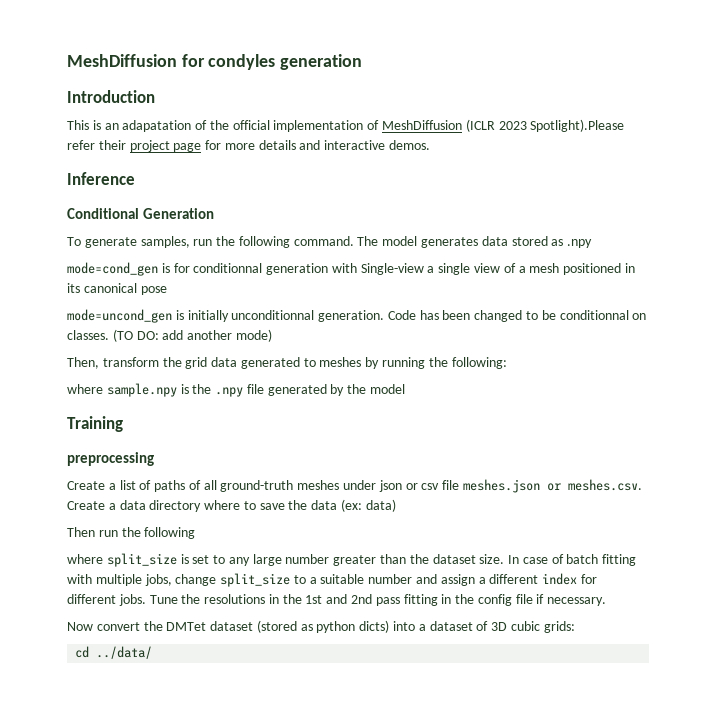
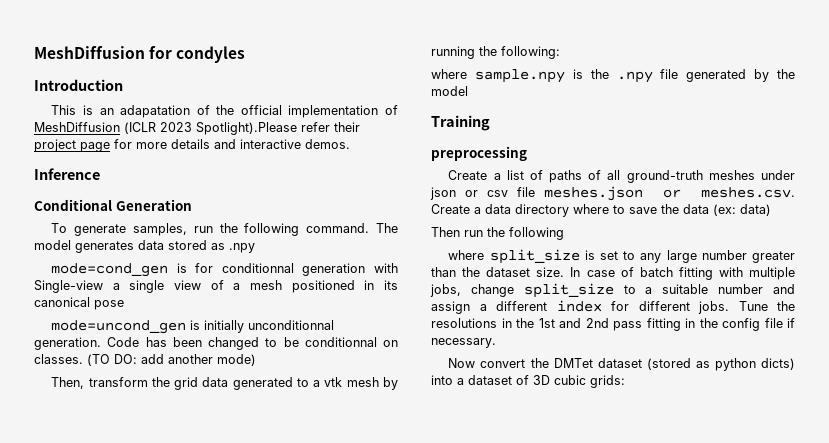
[280,54,363,70] generation -> (246, 54) none
[319,357,362,367] meshes -> [313,377,379,387] a vtk mesh
[75,646,153,659] // cd ../data/ -> (625, 381) none

